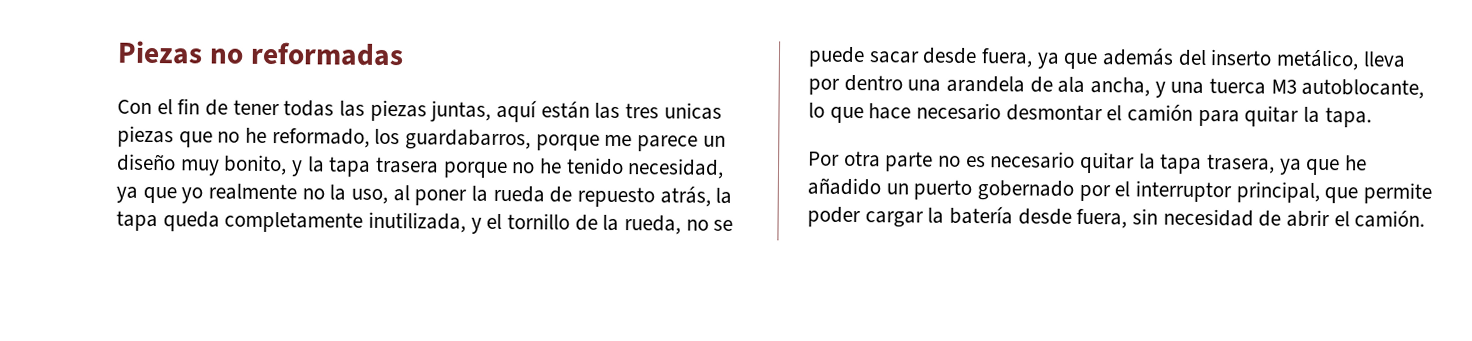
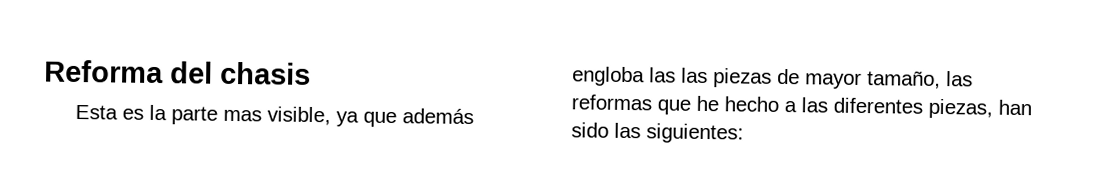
[117,40,404,67] [117,98,722,123] [117,125,726,152] [116,153,725,179] [116,183,733,208] [116,210,734,235] [808,46,1406,71] [808,74,1425,99] [808,102,1372,128] [808,150,1368,176] [807,177,1433,204] [807,205,1426,229] Piezas no reformadas // Con el fin de tener todas las piezas juntas, aquí están las tres unicas piezas que no he reformado, los guardabarros, porque me parece un diseño muy bonito, y la tapa trasera porque no he tenido necesidad, ya que yo realmente no la uso, al poner la rueda de repuesto atrás, la tapa queda completamente inutilizada, y el tornillo de la rueda, no se puede sacar desde fuera, ya que además del inserto metálico, lleva por dentro una arandela de ala ancha, y una tuerca M3 autoblocante, lo que hace necesario desmontar el camión para quitar la tapa. // Por otra parte no es necesario quitar la tapa trasera, ya que he añadido un puerto gobernado por el interruptor principal, que permite poder cargar la batería desde fuera, sin necesidad de abrir el camión. -> [44,59,311,85] [74,104,474,128] [572,66,973,89] [571,94,1032,119] [571,122,744,144] Reforma del chasis // Esta es la parte mas visible, ya que además engloba las las piezas de mayor tamaño, las reformas que he hecho a las diferentes piezas, han sido las siguientes:

